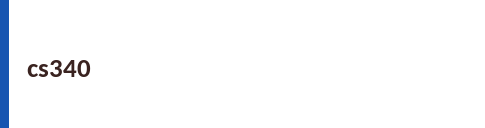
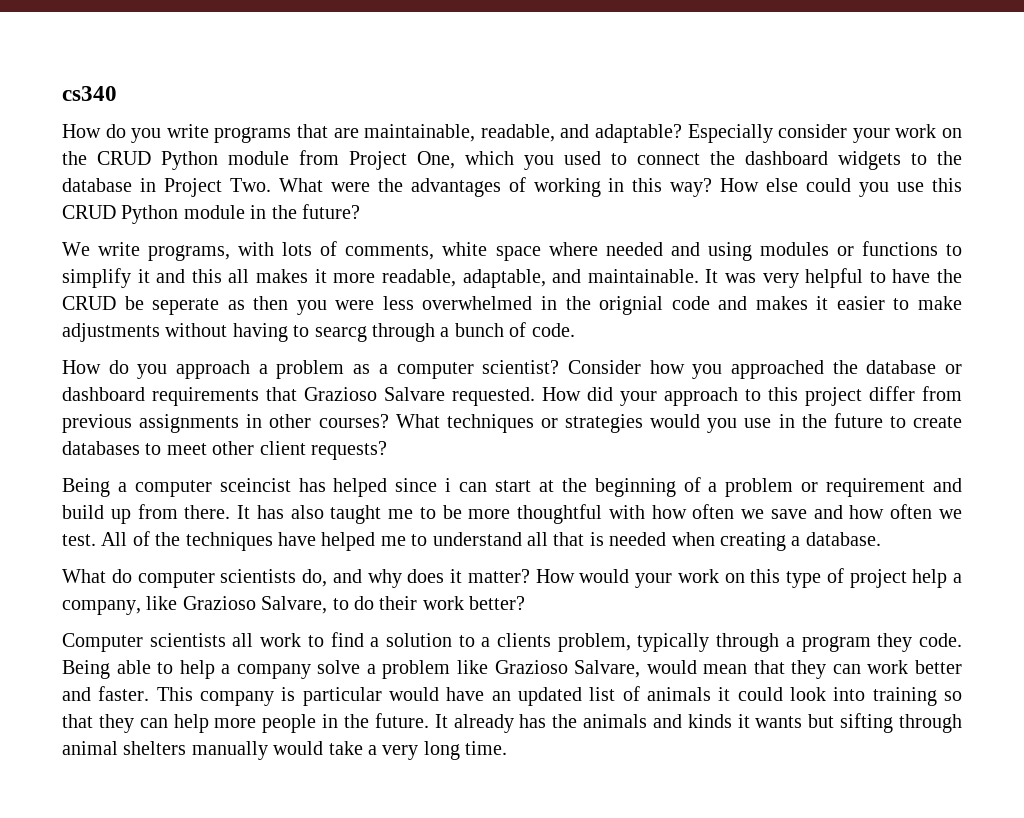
(91, 68) none -> [62,124,963,143] [62,150,962,170] [62,177,963,197] [62,204,360,224] [62,241,962,261] [62,268,962,288] [62,296,962,315] [62,322,575,342] [62,360,962,379] [62,386,962,406] [62,413,962,433] [62,441,387,460] [62,477,963,497] [62,504,963,524] [62,531,881,551] [62,568,962,588] [62,596,526,615] [62,632,962,652] [62,660,962,679] [62,686,963,706] [62,713,963,733] [62,741,508,760] // How do you write programs that are maintainable, readable, and adaptable? Especially consider your work on the CRUD Python module from Project One, which you used to connect the dashboard widgets to the database in Project Two. What were the advantages of working in this way? How else could you use this CRUD Python module in the future? // We write programs, with lots of comments, white space where needed and using modules or functions to simplify it and this all makes it more readable, adaptable, and maintainable. It was very helpful to have the CRUD be seperate as then you were less overwhelmed in the orignial code and makes it easier to make adjustments without having to searcg through a bunch of code. // How do you approach a problem as a computer scientist? Consider how you approached the database or dashboard requirements that Grazioso Salvare requested. How did your approach to this project differ from previous assignments in other courses? What techniques or strategies would you use in the future to create databases to meet other client requests? // Being a computer sceincist has helped since i can start at the beginning of a problem or requirement and build up from there. It has also taught me to be more thoughtful with how often we save and how often we test. All of the techniques have helped me to understand all that is needed when creating a database. // What do computer scientists do, and why does it matter? How would your work on this type of project help a company, like Grazioso Salvare, to do their work better? // Computer scientists all work to find a solution to a clients problem, typically through a program they code. Being able to help a company solve a problem like Grazioso Salvare, would mean that they can work better and faster. This company is particular would have an updated list of animals it could look into training so that they can help more people in the future. It already has the animals and kinds it wants but sifting through animal shelters manually would take a very long time.

